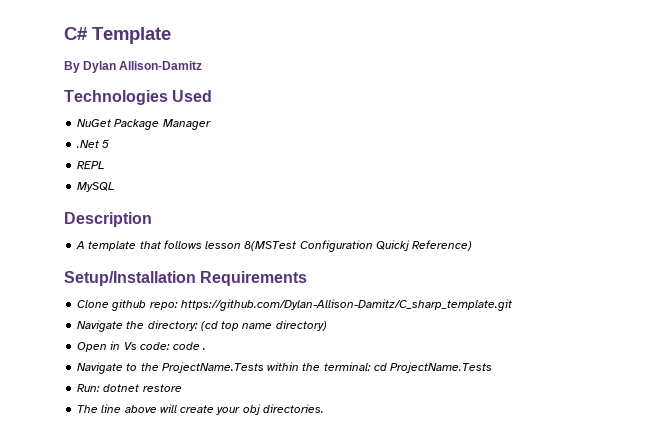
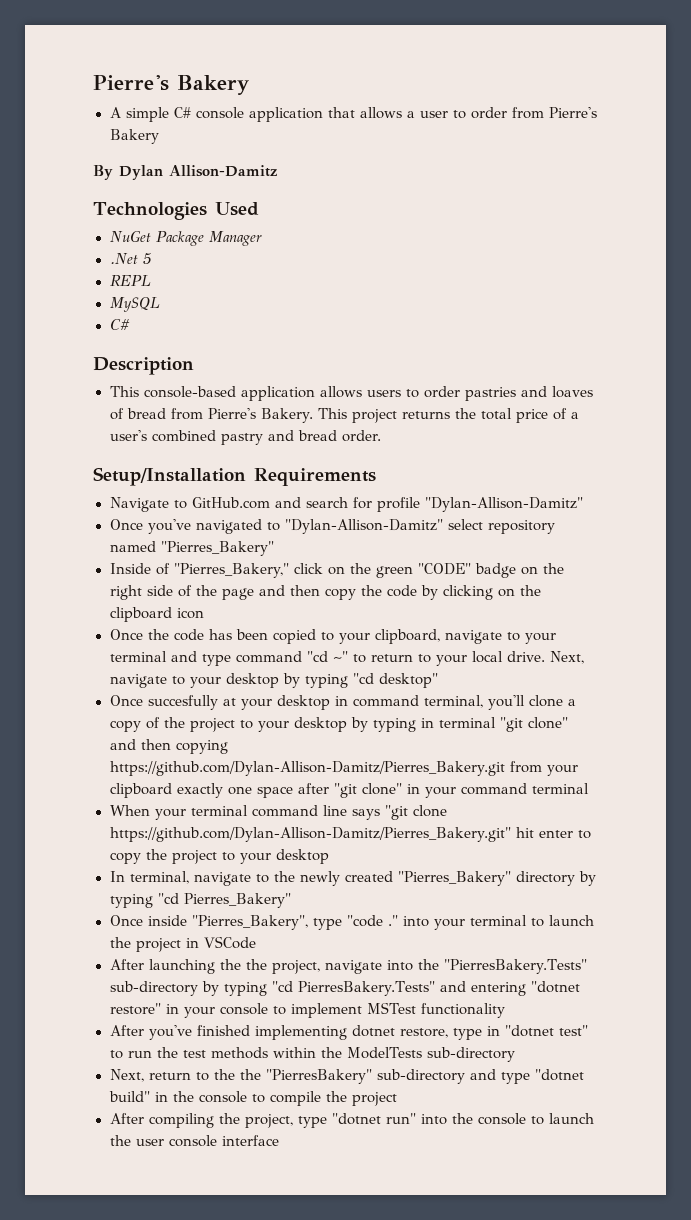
[64,27,171,44] C# Template -> [93,75,249,95] [109,107,597,122] [109,129,159,144] Pierre's Bakery // A simple C# console application that allows a user to order from Pierre's Bakery
(115, 187) none -> [109,319,130,330] // C#
[76,240,473,252] [64,271,308,286] [77,299,512,311] [77,320,327,332] [77,341,207,352] [77,362,493,374] [77,384,182,392] [77,404,324,415] A template that follows lesson 8(MSTest Configuration Quickj Reference) // Setup/Installation Requirements // Clone github repo: https://github.com/Dylan-Allison-Damitz/C_sharp_template.git // Navigate the directory: (cd top name directory) // Open in Vs code: code . // Navigate to the ProjectName.Tests within the terminal: cd ProjectName.Tests // Run: dotnet restore // The line above will create your obj directories. -> [109,386,593,401] [109,408,580,423] [109,430,382,445] [93,467,376,486] [109,497,583,512] [109,519,555,534] [109,541,274,556] [109,563,565,578] [109,585,541,600] [109,607,204,622] [109,629,556,644] [109,651,584,666] [109,673,438,688] [109,695,576,710] [109,717,568,732] [109,739,228,754] [109,761,579,776] [109,783,589,798] [109,805,447,820] [109,827,592,842] [109,849,329,864] [109,871,596,886] [109,893,291,908] [109,915,594,930] [109,936,256,952] [109,959,588,974] [109,981,581,996] [109,1002,506,1018] [109,1025,588,1040] [109,1047,516,1062] [109,1069,584,1084] [108,1091,397,1106] [109,1113,594,1128] [109,1135,279,1147] This console-based application allows users to order pastries and loaves of bread from Pierre's Bakery. This project returns the total price of a user's combined pastry and bread order. // Setup/Installation Requirements // Navigate to GitHub.com and search for profile "Dylan-Allison-Damitz" // Once you've navigated to "Dylan-Allison-Damitz" select repository named "Pierres_Bakery" // Inside of "Pierres_Bakery," click on the green "CODE" badge on the right side of the page and then copy the code by clicking on the clipboard icon // Once the code has been copied to your clipboard, navigate to your terminal and type command "cd ~" to return to your local drive. Next, navigate to your desktop by typing "cd desktop" // Once succesfully at your desktop in command terminal, you'll clone a copy of the project to your desktop by typing in terminal "git clone" and then copying https://github.com/Dylan-Allison-Damitz/Pierres_Bakery.git from your clipboard exactly one space after "git clone" in your command terminal // When your terminal command line says "git clone https://github.com/Dylan-Allison-Damitz/Pierres_Bakery.git" hit enter to copy the project to your desktop // In terminal, navigate to the newly created "Pierres_Bakery" directory by typing "cd Pierres_Bakery" // Once inside "Pierres_Bakery", type "code ." into your terminal to launch the project in VSCode // After launching the the project, navigate into the "PierresBakery.Tests" sub-directory by typing "cd PierresBakery.Tests" and entering "dotnet restore" in your console to implement MSTest functionality // After you've finished implementing dotnet restore, type in "dotnet test" to run the test methods within the ModelTests sub-directory // Next, return to the the "PierresBakery" sub-directory and type "dotnet build" in the console to compile the project // After compiling the project, type "dotnet run" into the console to launch the user console interface

